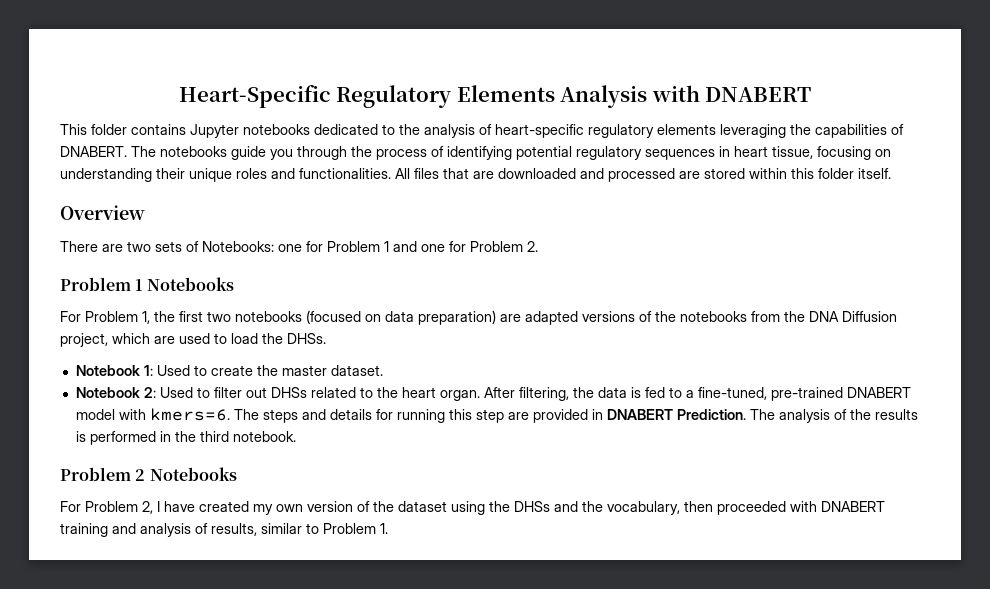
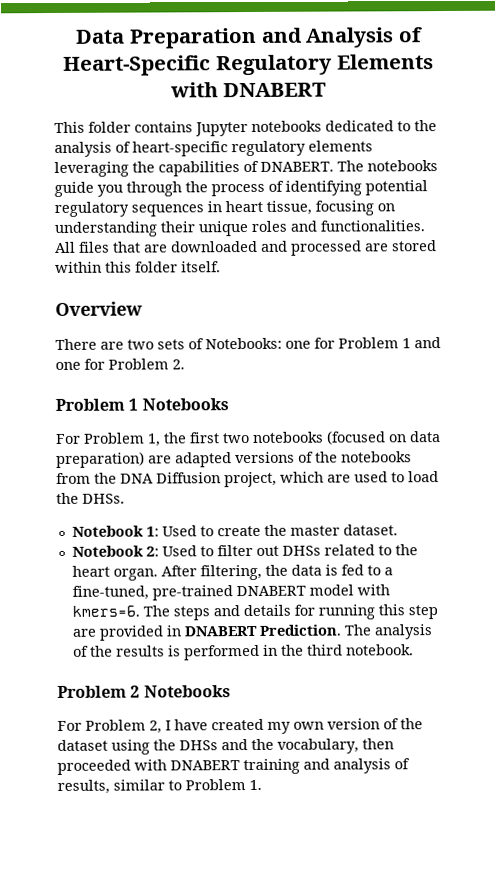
(178, 96) none -> [75,27,423,49] Data Preparation and Analysis of
[560,85,648,108] Analysis -> (434, 62) none

